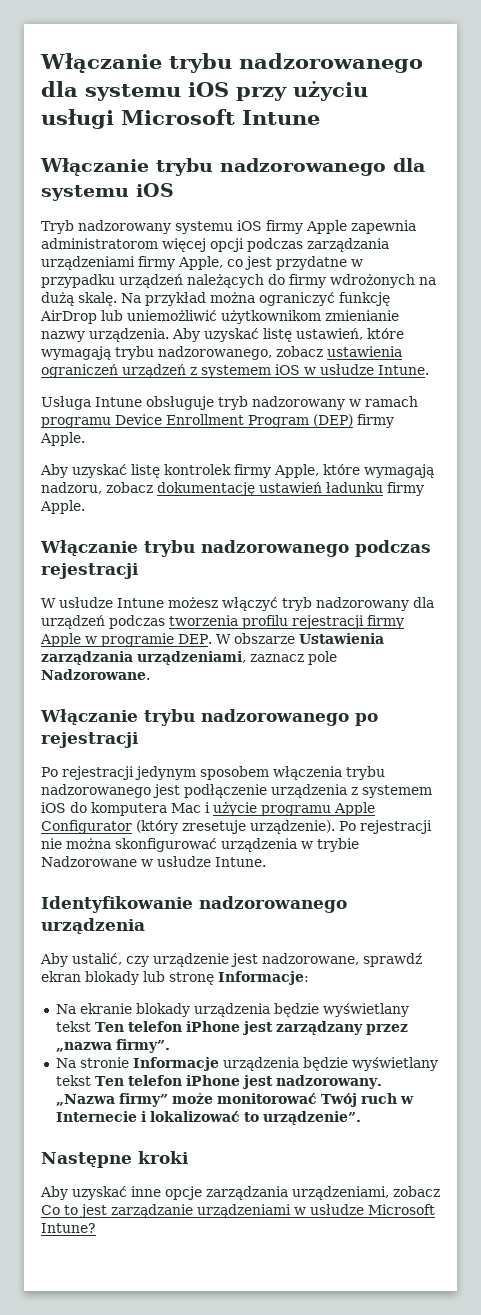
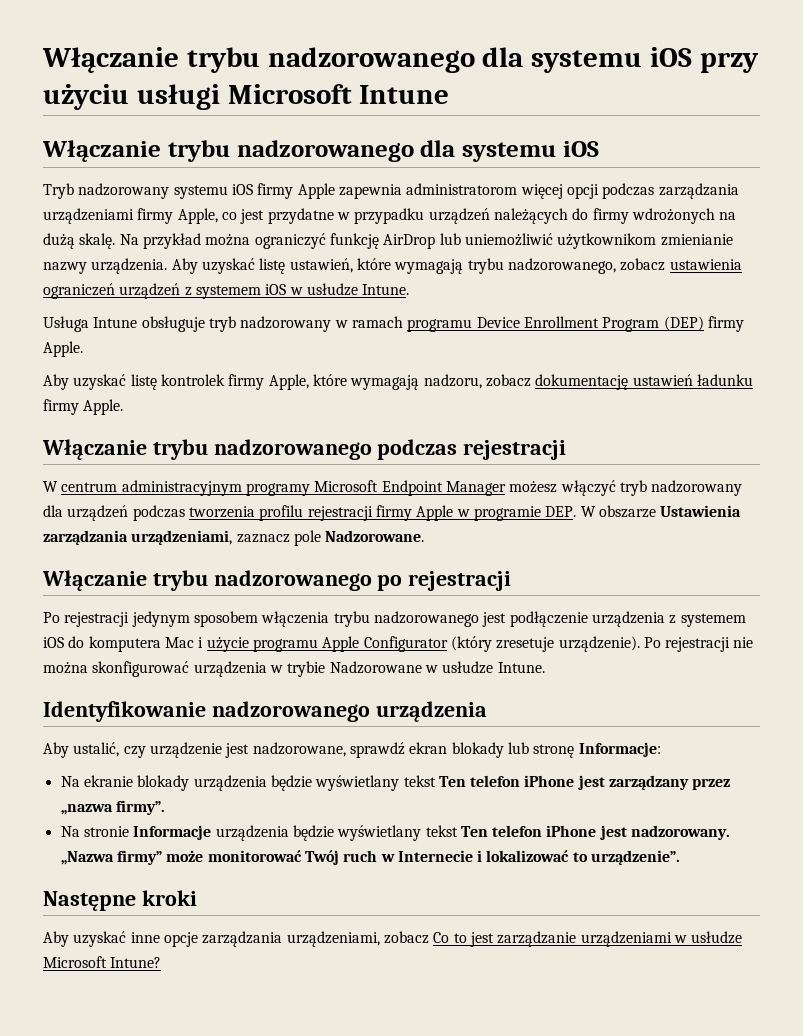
[59,597,164,608] usłudze Intune -> [61,480,506,496] centrum administracyjnym programy Microsoft Endpoint Manager

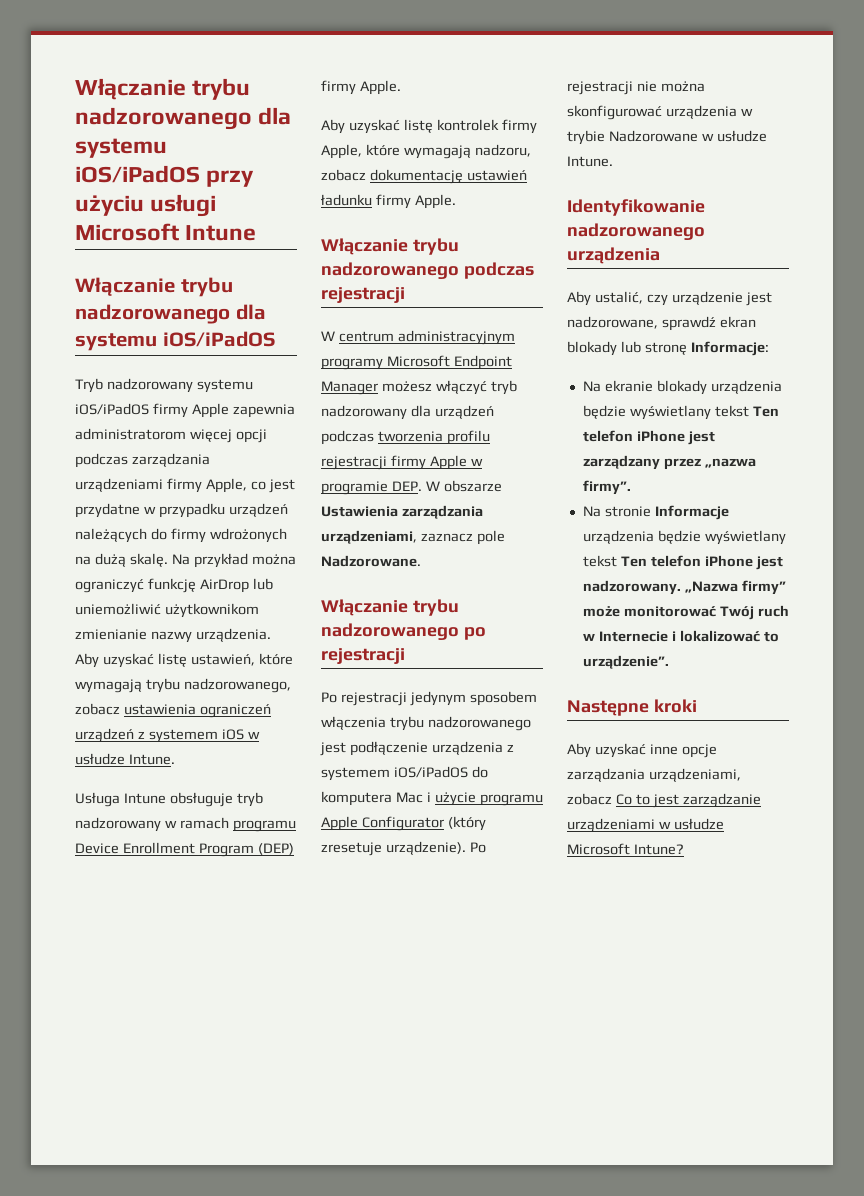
[42,47,693,73] Włączanie trybu nadzorowanego dla systemu iOS -> [75,78,251,100] [75,107,292,130] [75,138,167,158] [75,165,200,183] Włączanie trybu nadzorowanego dla systemu iOS/iPadOS
[562,141,599,157] iOS -> [162,331,275,347] iOS/iPadOS
[231,184,253,195] iOS -> [75,403,149,415] iOS/iPadOS
[43,637,64,648] iOS -> [393,766,468,778] iOS/iPadOS

